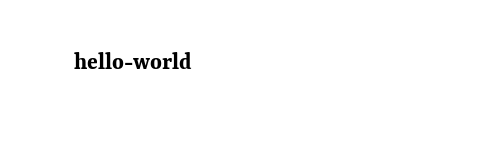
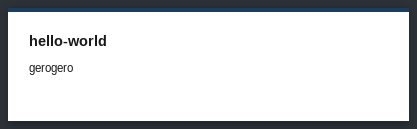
(192, 60) none -> [29,64,73,75] // gerogero

